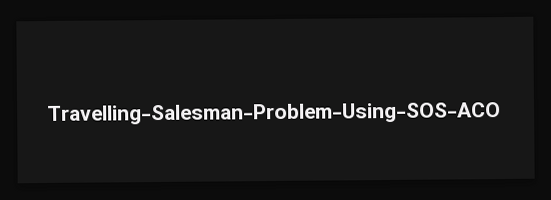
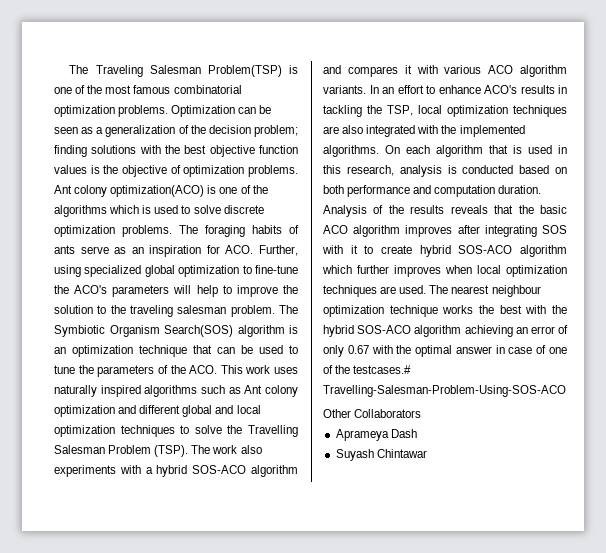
[47,102,501,125] Travelling-Salesman-Problem-Using-SOS-ACO -> [69,65,298,77] [54,85,242,94] [54,105,272,117] [54,125,298,137] [54,145,298,157] [54,165,298,177] [54,185,268,197] [54,205,264,217] [54,225,299,237] [54,245,298,257] [54,265,298,277] [54,285,298,297] [54,305,298,317] [54,325,298,337] [54,345,298,357] [54,365,298,377] [54,385,298,397] [54,405,261,417] [54,425,298,437] [54,445,262,457] [54,465,298,477] [323,65,567,77] [323,85,567,94] [323,105,567,117] [323,125,525,137] [323,145,567,157] [323,165,567,177] [323,185,542,197] [323,205,567,217] [323,225,567,237] [322,245,567,257] [322,265,567,277] [323,285,541,297] [323,305,567,317] [323,325,568,337] [323,345,567,357] [323,365,412,374] [323,385,566,397] [323,409,422,418] [335,429,417,441] [335,449,427,461] The Traveling Salesman Problem(TSP) is one of the most famous combinatorial optimization problems. Optimization can be seen as a generalization of the decision problem; finding solutions with the best objective function values is the objective of optimization problems. Ant colony optimization(ACO) is one of the algorithms which is used to solve discrete optimization problems. The foraging habits of ants serve as an inspiration for ACO. Further, using specialized global optimization to fine-tune the ACO's parameters will help to improve the solution to the traveling salesman problem. The Symbiotic Organism Search(SOS) algorithm is an optimization technique that can be used to tune the parameters of the ACO. This work uses naturally inspired algorithms such as Ant colony optimization and different global and local optimization techniques to solve the Travelling Salesman Problem (TSP). The work also experiments with a hybrid SOS-ACO algorithm and compares it with various ACO algorithm variants. In an effort to enhance ACO's results in tackling the TSP, local optimization techniques are also integrated with the implemented algorithms. On each algorithm that is used in this research, analysis is conducted based on both performance and computation duration. Analysis of the results reveals that the basic ACO algorithm improves after integrating SOS with it to create hybrid SOS-ACO algorithm which further improves when local optimization techniques are used. The nearest neighbour optimization technique works the best with the hybrid SOS-ACO algorithm achieving an error of only 0.67 with the optimal answer in case of one of the testcases.# Travelling-Salesman-Problem-Using-SOS-ACO // Other Collaborators // Aprameya Dash // Suyash Chintawar

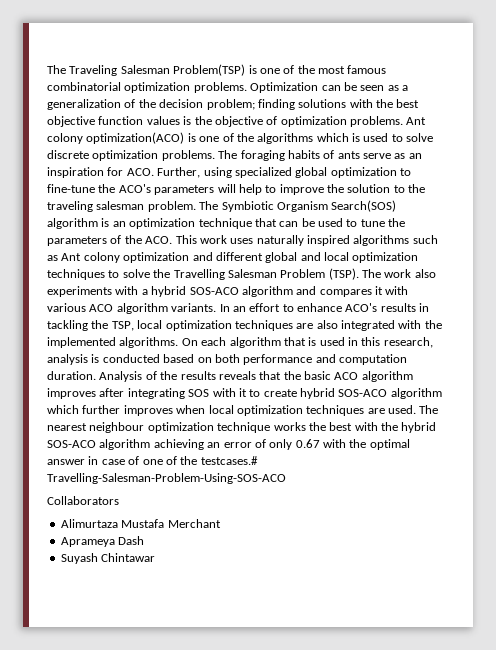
[323,409,351,418] Other -> (286, 478) none
(422, 413) none -> [60,519,221,528] // Alimurtaza Mustafa Merchant

